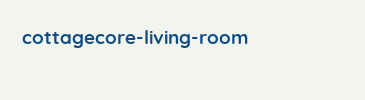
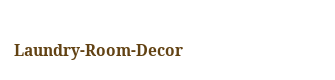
[22,30,249,48] cottagecore-living-room -> [14,44,183,60] Laundry-Room-Decor

